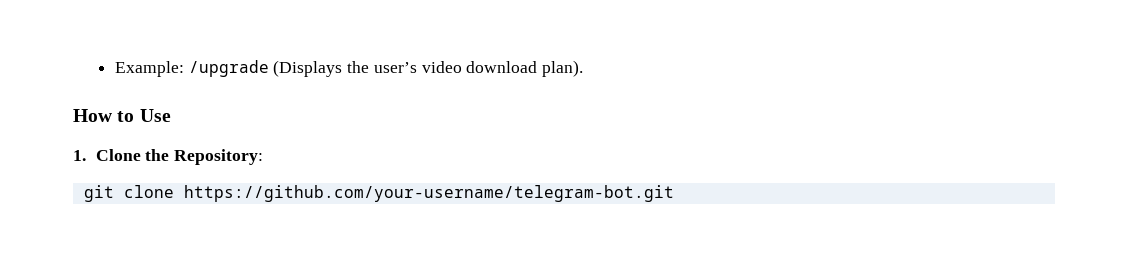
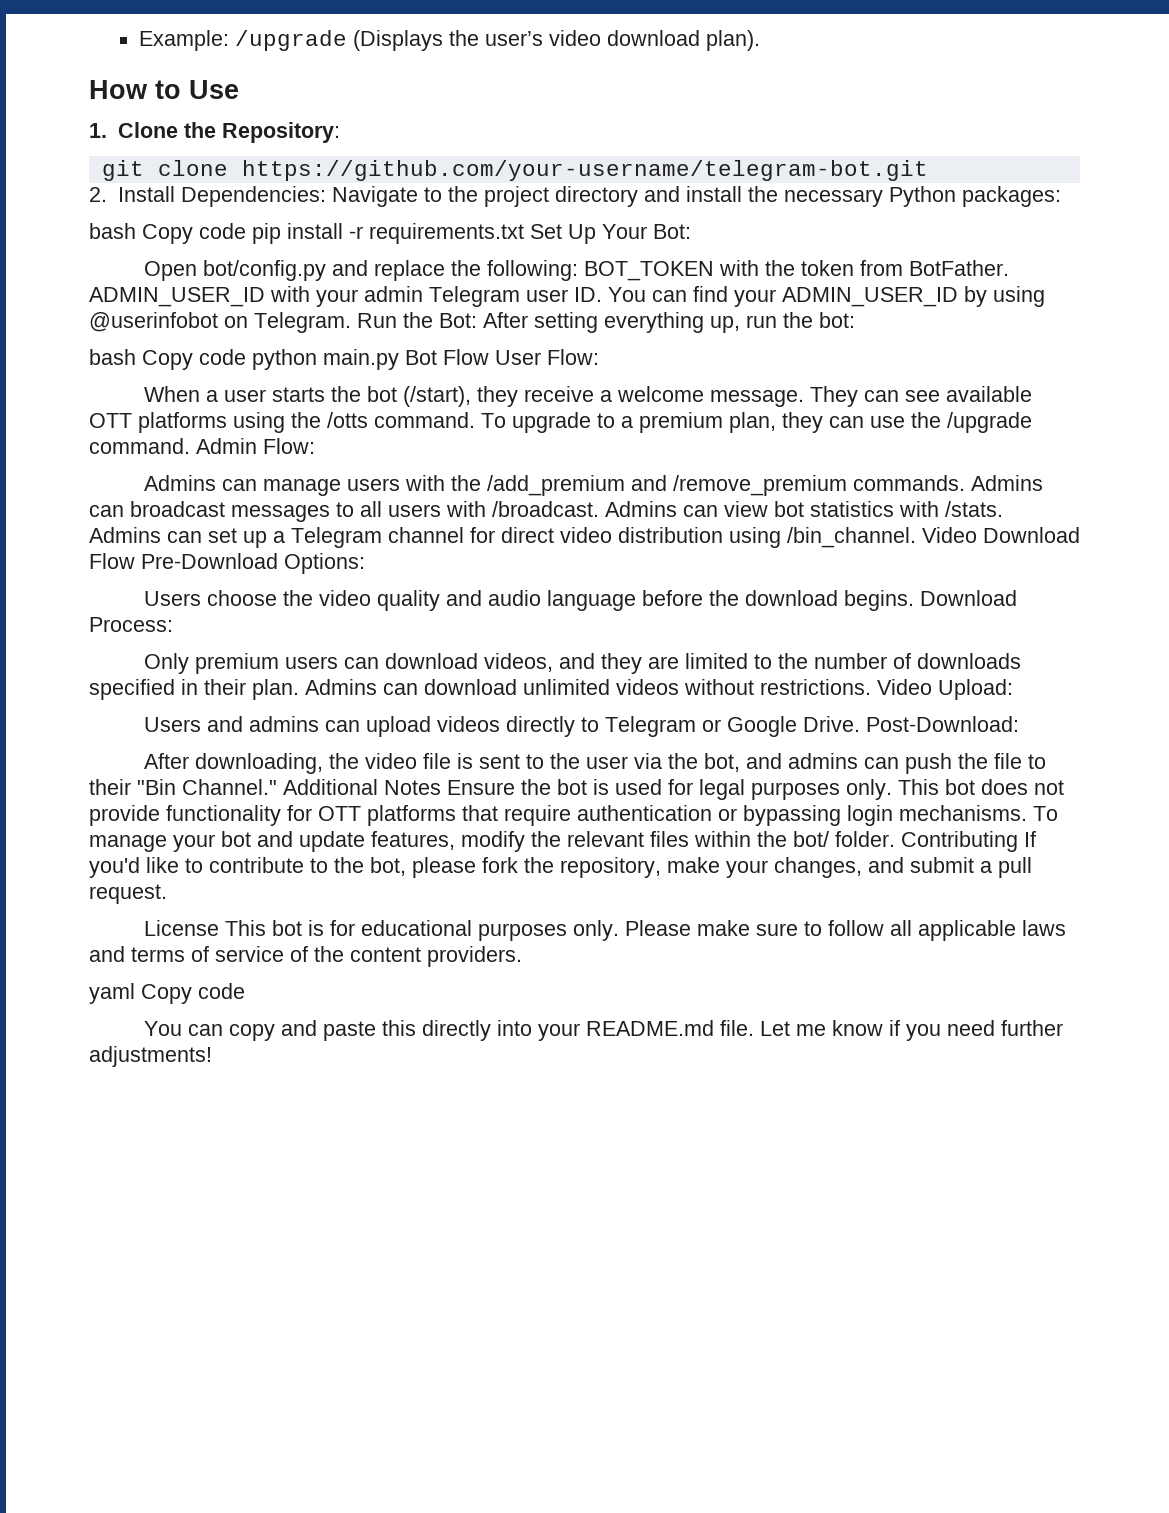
(674, 193) none -> [89,186,1061,207] [89,223,691,244] [144,260,1010,281] [89,286,1045,307] [89,312,855,333] [89,349,599,370] [144,386,1033,407] [89,412,1032,433] [89,438,315,454] [144,475,1044,496] [89,501,1003,522] [89,527,1080,548] [89,553,365,574] [144,590,1018,611] [89,617,173,632] [144,653,1022,674] [89,679,1013,700] [144,716,1020,737] [144,753,1047,774] [89,779,1064,800] [89,805,1058,826] [89,831,1036,852] [89,857,1032,878] [89,884,167,904] [144,920,1067,941] [89,946,522,967] [89,983,245,1004] [144,1020,1064,1041] [89,1046,212,1067] // 2. Install Dependencies: Navigate to the project directory and install the necessary Python packages: // bash Copy code pip install -r requirements.txt Set Up Your Bot: // Open bot/config.py and replace the following: BOT_TOKEN with the token from BotFather. ADMIN_USER_ID with your admin Telegram user ID. You can find your ADMIN_USER_ID by using @userinfobot on Telegram. Run the Bot: After setting everything up, run the bot: // bash Copy code python main.py Bot Flow User Flow: // When a user starts the bot (/start), they receive a welcome message. They can see available OTT platforms using the /otts command. To upgrade to a premium plan, they can use the /upgrade command. Admin Flow: // Admins can manage users with the /add_premium and /remove_premium commands. Admins can broadcast messages to all users with /broadcast. Admins can view bot statistics with /stats. Admins can set up a Telegram channel for direct video distribution using /bin_channel. Video Download Flow Pre-Download Options: // Users choose the video quality and audio language before the download begins. Download Process: // Only premium users can download videos, and they are limited to the number of downloads specified in their plan. Admins can download unlimited videos without restrictions. Video Upload: // Users and admins can upload videos directly to Telegram or Google Drive. Post-Download: // After downloading, the video file is sent to the user via the bot, and admins can push the file to their "Bin Channel." Additional Notes Ensure the bot is used for legal purposes only. This bot does not provide functionality for OTT platforms that require authentication or bypassing login mechanisms. To manage your bot and update features, modify the relevant files within the bot/ folder. Contributing If you'd like to contribute to the bot, please fork the repository, make your changes, and submit a pull request. // License This bot is for educational purposes only. Please make sure to follow all applicable laws and terms of service of the content providers. // yaml Copy code // You can copy and paste this directly into your README.md file. Let me know if you need further adjustments!

